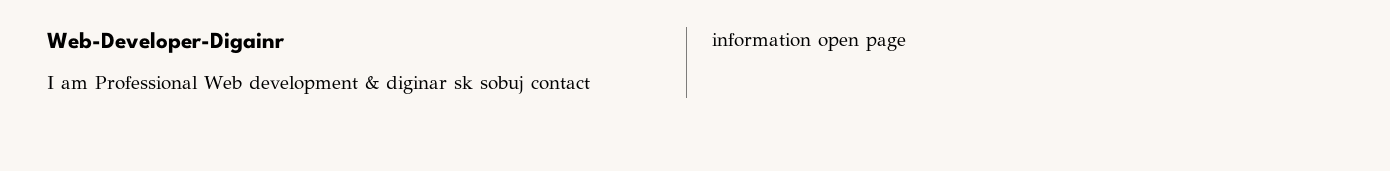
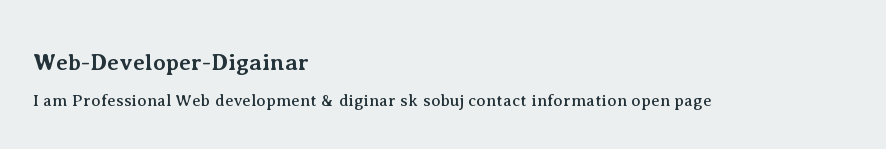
[47,32,285,54] Web-Developer-Digainr -> [33,54,309,75] Web-Developer-Digainar

